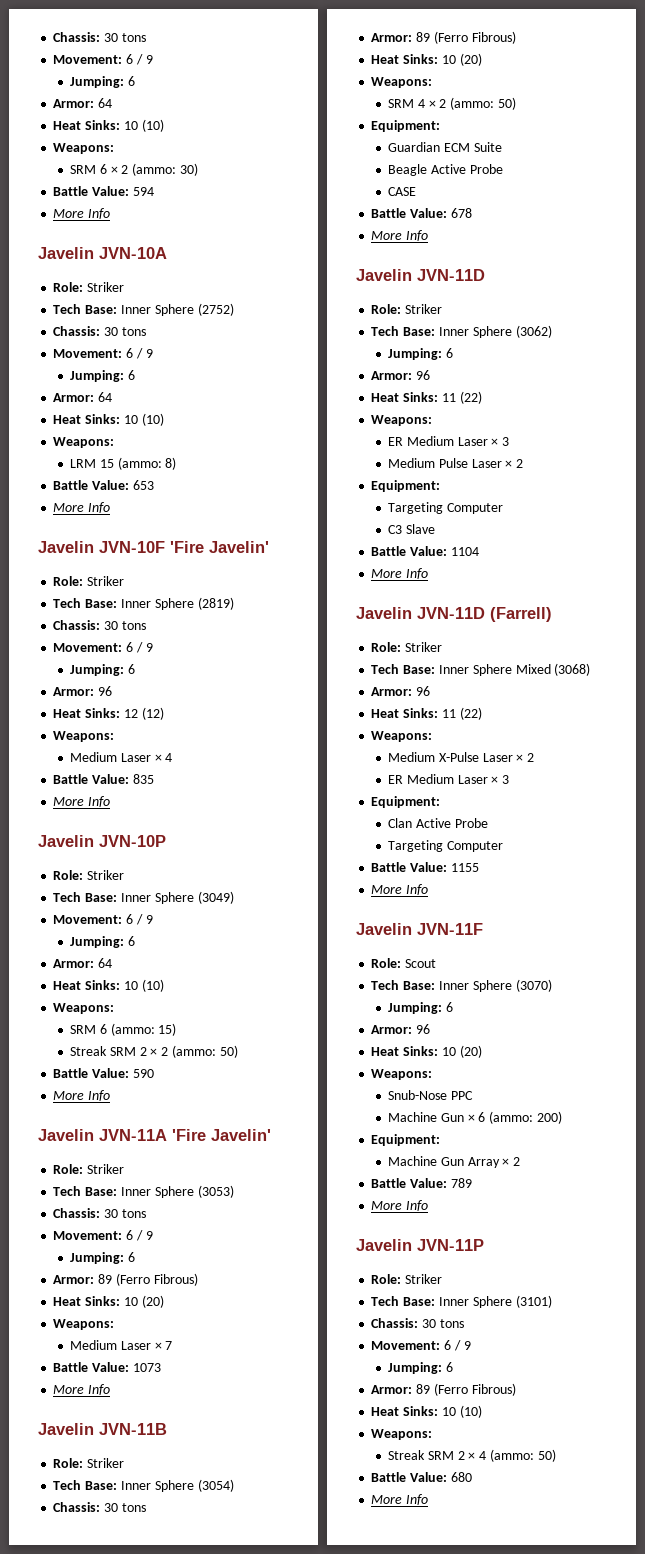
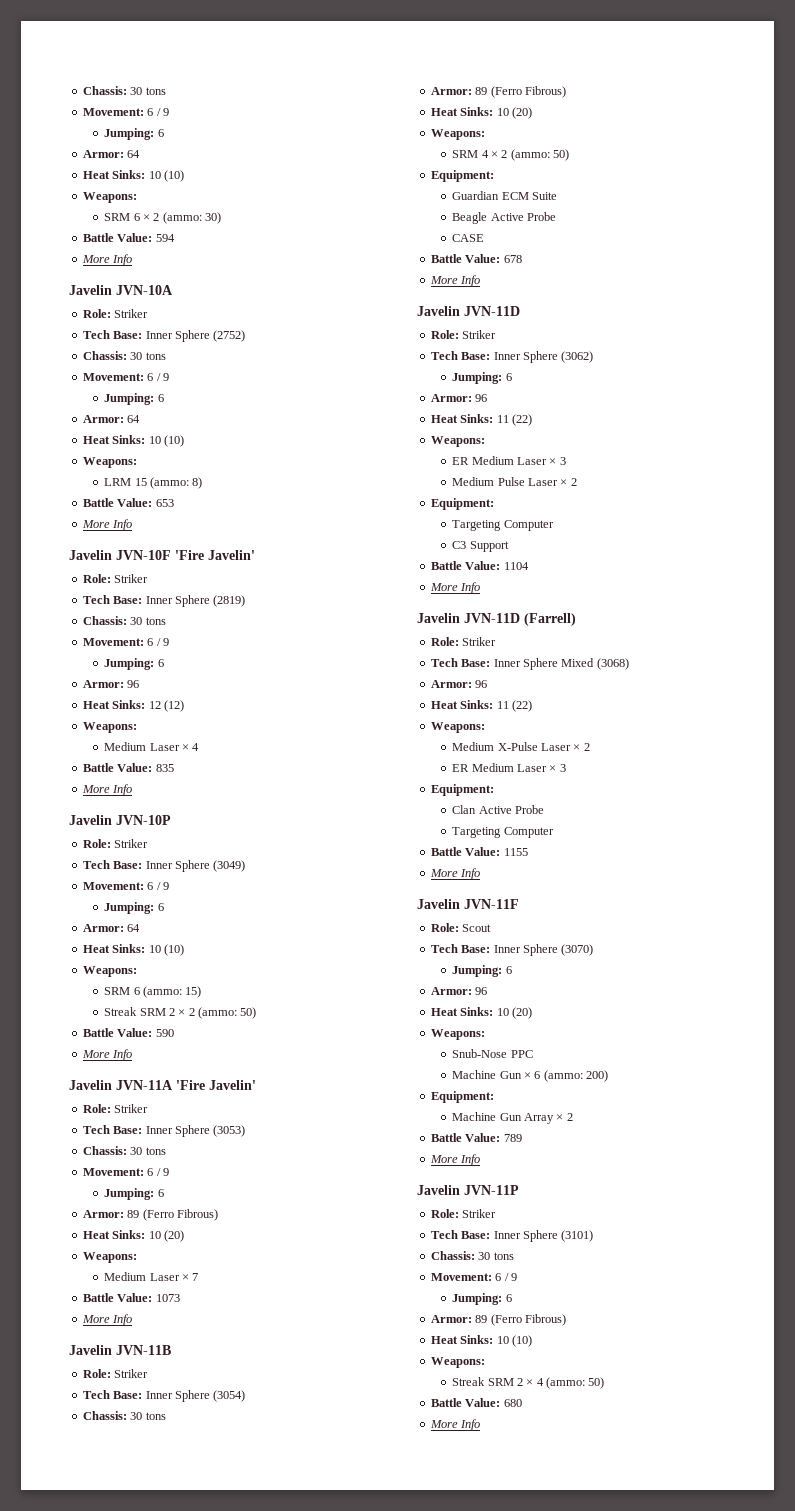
[405,524,435,534] Slave -> [469,541,509,552] Support

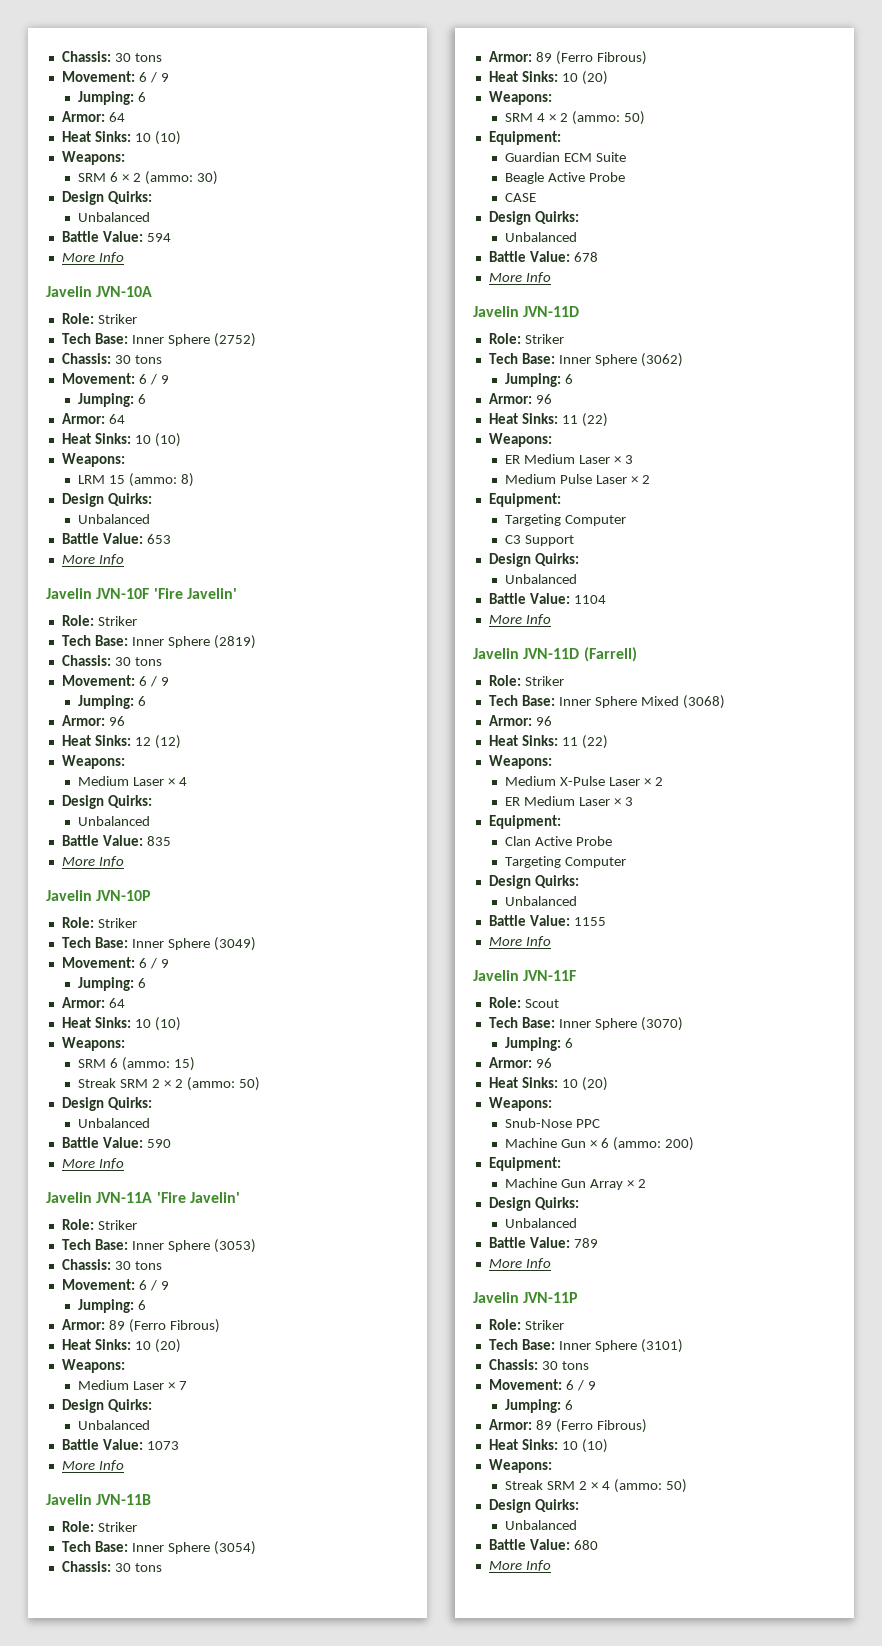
(222, 218) none -> [61,191,152,205] [78,212,151,222] // Design Quirks: // Unbalanced
(203, 483) none -> [61,493,152,507] [78,514,151,524] // Design Quirks: // Unbalanced
(200, 747) none -> [61,795,152,809] [78,816,151,826] // Design Quirks: // Unbalanced
(257, 1013) none -> [61,1097,152,1111] [78,1118,151,1128] // Design Quirks: // Unbalanced
(199, 1277) none -> [61,1399,152,1413] [78,1420,151,1430] // Design Quirks: // Unbalanced
(485, 238) none -> [488,211,579,225] [505,232,578,242] // Design Quirks: // Unbalanced
(509, 546) none -> [488,553,579,567] [505,574,578,584] // Design Quirks: // Unbalanced
(554, 832) none -> [488,875,579,889] [505,896,578,906] // Design Quirks: // Unbalanced
(573, 1117) none -> [488,1197,579,1211] [505,1218,578,1228] // Design Quirks: // Unbalanced
(605, 1383) none -> [488,1499,579,1513] [505,1520,578,1530] // Design Quirks: // Unbalanced

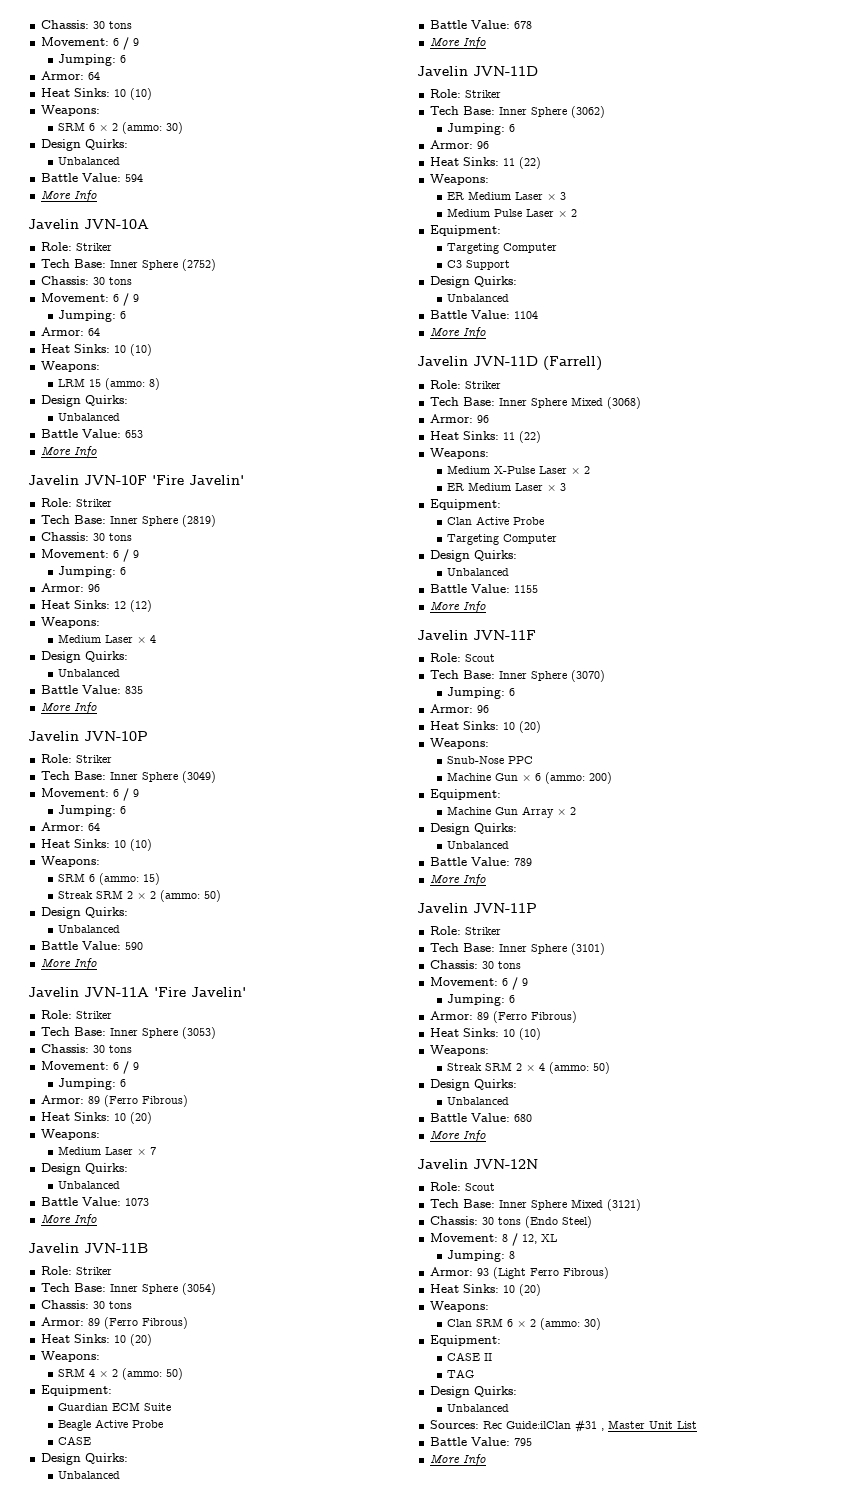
(551, 1565) none -> [417,1159,538,1169] [429,1182,495,1191] [429,1199,641,1211] [429,1216,592,1228] [429,1233,557,1246] [447,1250,516,1262] [429,1267,609,1279] [429,1284,541,1296] [429,1301,489,1312] [447,1318,602,1330] [429,1335,501,1346] [447,1352,493,1361] [447,1369,475,1378] [429,1386,517,1398] [447,1404,510,1412] [429,1419,697,1433] [429,1437,532,1446] [429,1454,486,1466] // Javelin JVN-12N // Role: Scout // Tech Base: Inner Sphere Mixed (3121) // Chassis: 30 tons (Endo Steel) // Movement: 8 / 12, XL // Jumping: 8 // Armor: 93 (Light Ferro Fibrous) // Heat Sinks: 10 (20) // Weapons: // Clan SRM 6 × 2 (ammo: 30) // Equipment: // CASE II // TAG // Design Quirks: // Unbalanced // Sources: Rec Guide:ilClan #31 , Master Unit List // Battle Value: 795 // More Info

